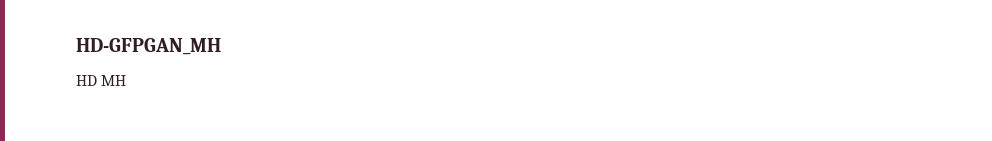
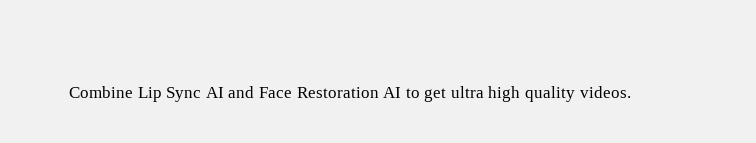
[76,38,221,55] [76,75,127,86] HD-GFPGAN_MH // HD MH -> [69,86,631,102] Combine Lip Sync AI and Face Restoration AI to get ultra high quality videos.

